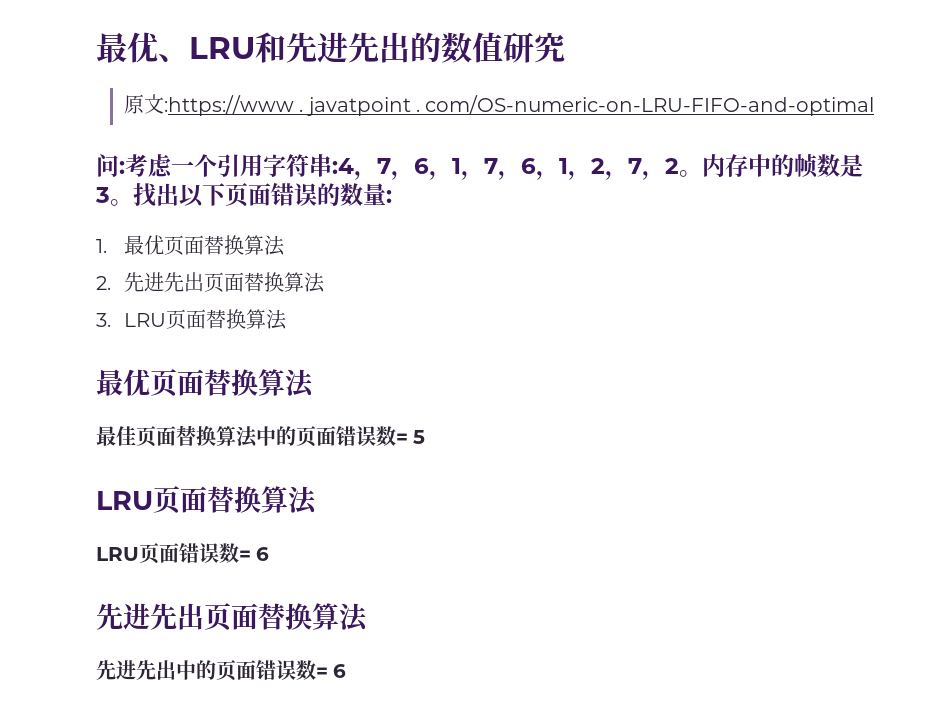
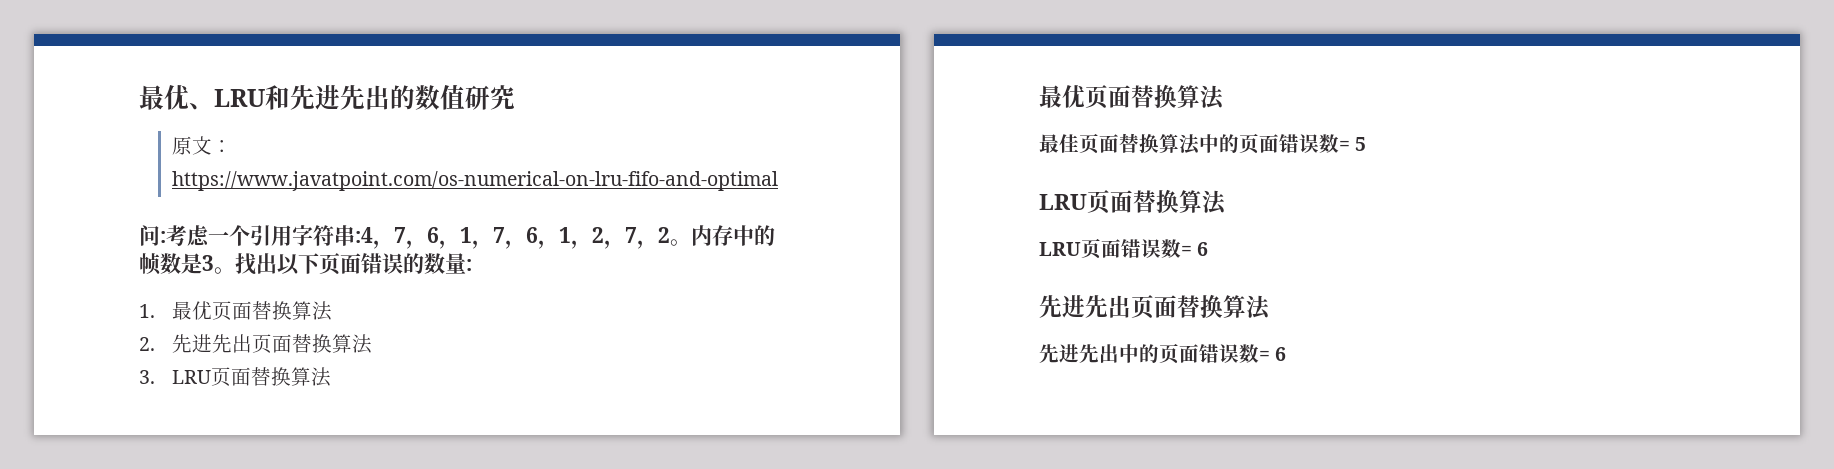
[163,95,875,116] :https://www . javatpoint . com/OS-numeric-on-LRU-FIFO-and-optimal -> [211,140,232,153] [171,171,778,191] ：https://www.javatpoint.com/os-numerical-on-lru-fifo-and-optimal

